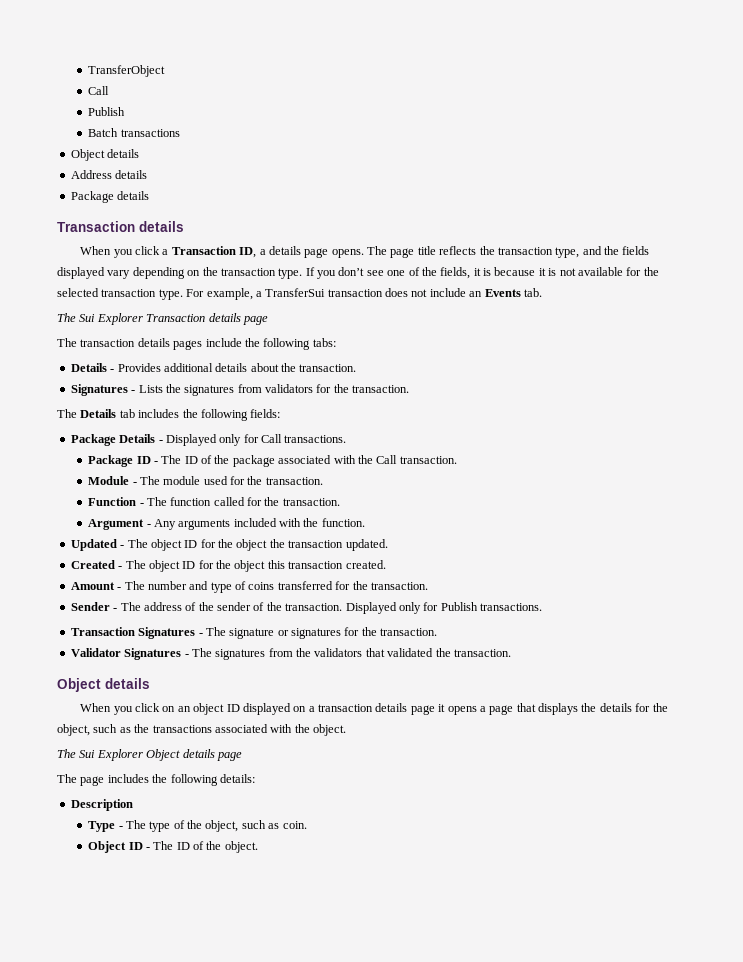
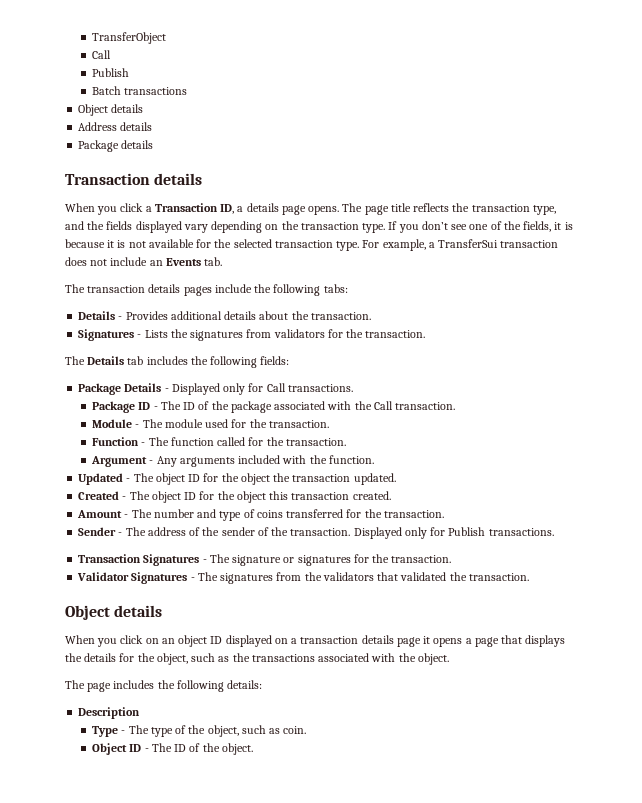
[57,313,268,325] // The Sui Explorer Transaction details page -> (223, 261) none
[57,749,242,761] // The Sui Explorer Object details page -> (449, 659) none

